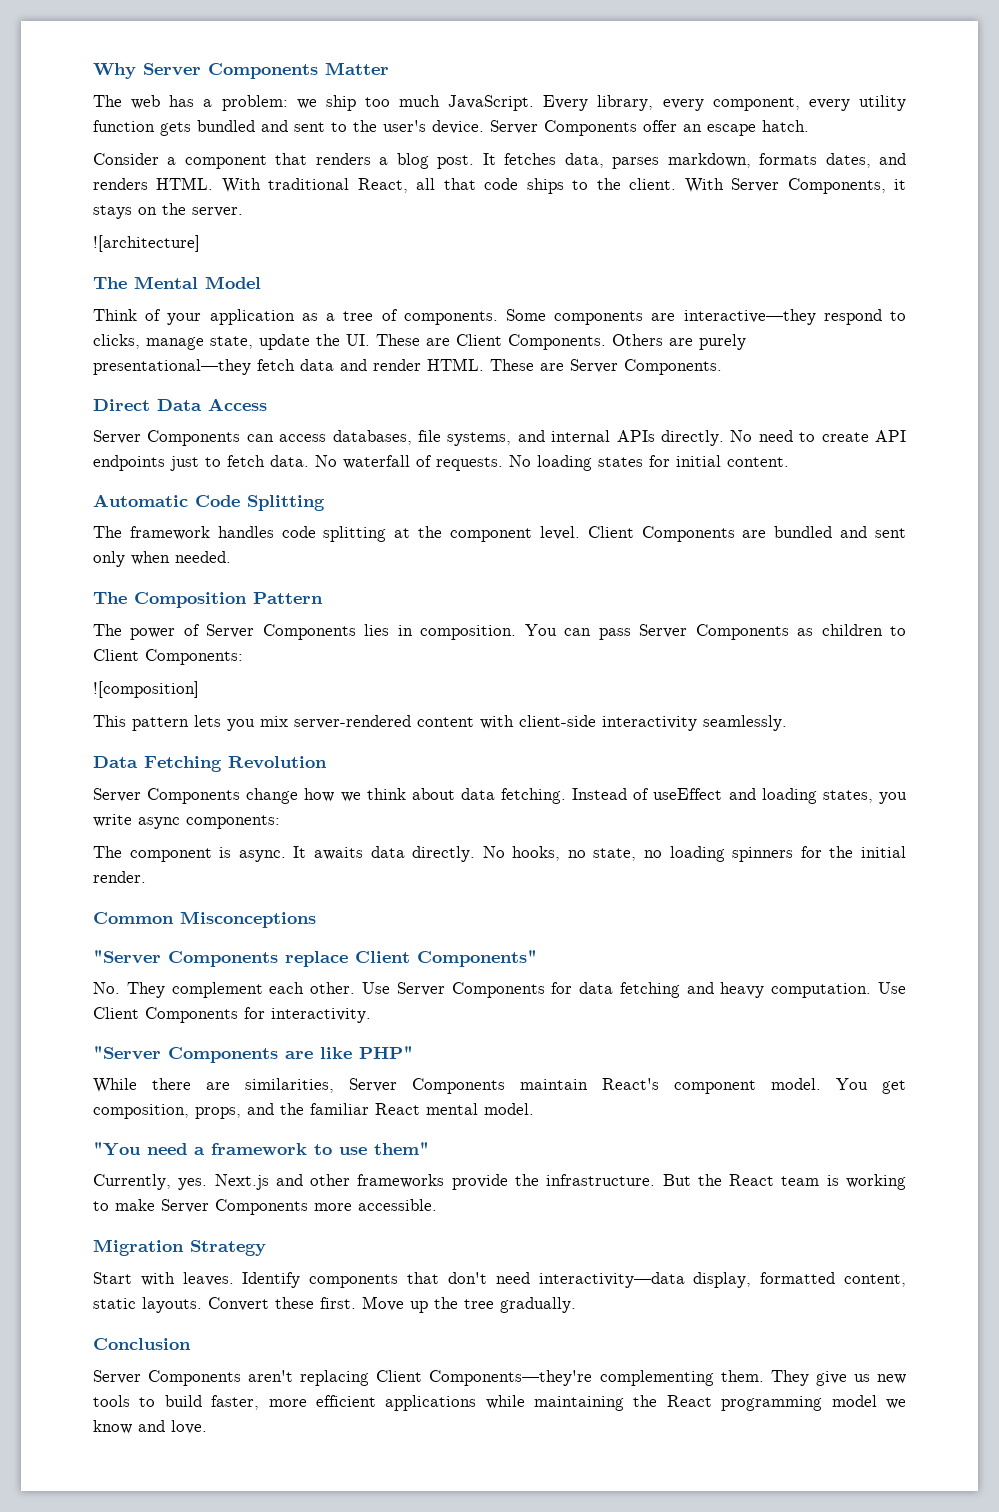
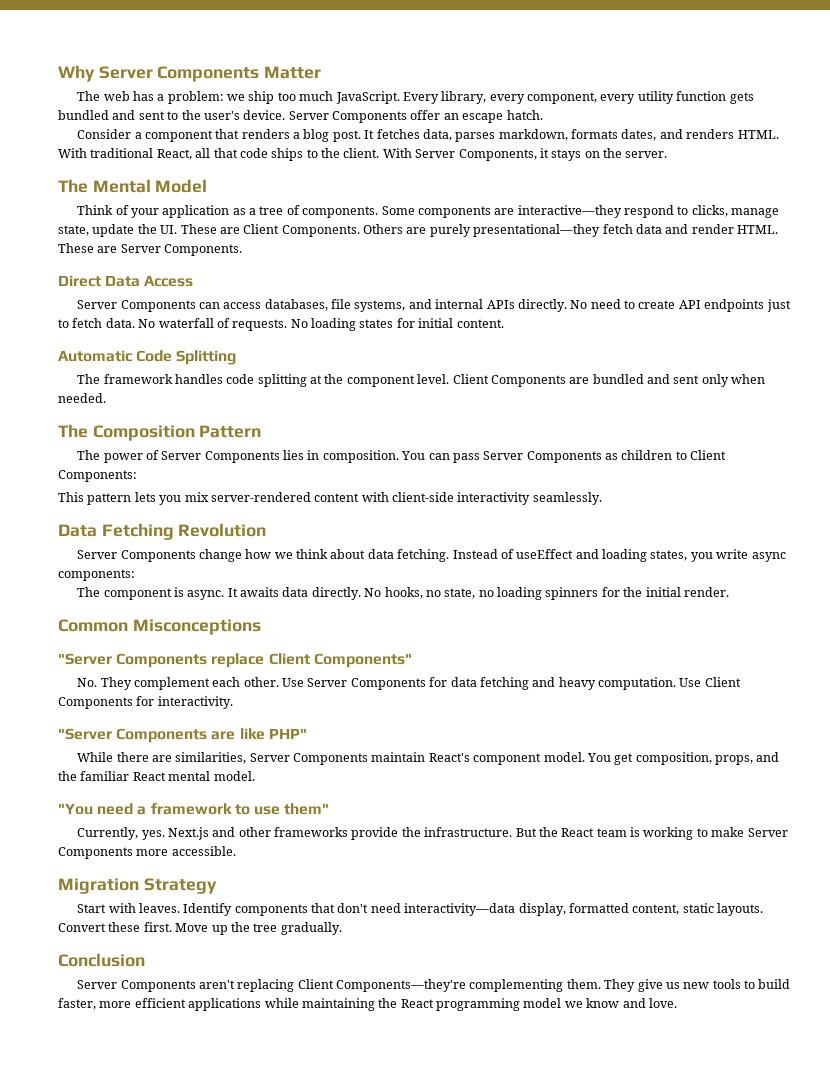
[93,235,200,252] // ![architecture] -> (668, 154) none
[93,681,199,698] // ![composition] -> (137, 476) none

